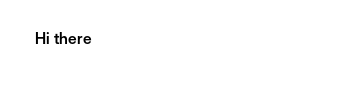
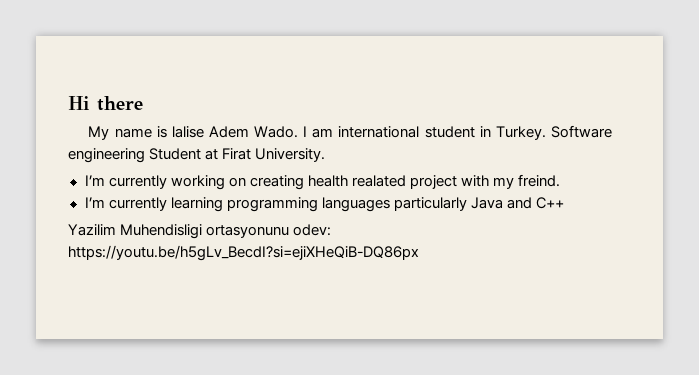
(93, 38) none -> [88,125,613,140] [68,148,326,163] [84,174,560,190] [84,197,564,212] [68,224,332,239] [68,245,419,261] // My name is lalise Adem Wado. I am international student in Turkey. Software engineering Student at Firat University. // I’m currently working on creating health realated project with my freind. // I’m currently learning programming languages particularly Java and C++ // Yazilim Muhendisligi ortasyonunu odev: https://youtu.be/h5gLv_BecdI?si=ejiXHeQiB-DQ86px

